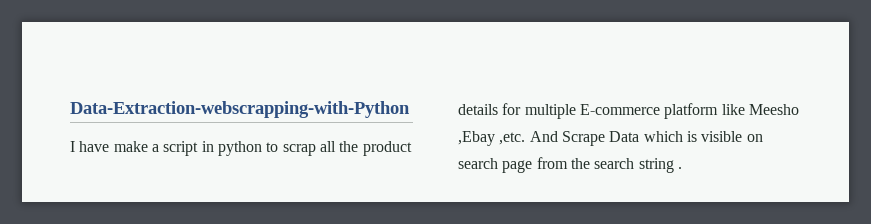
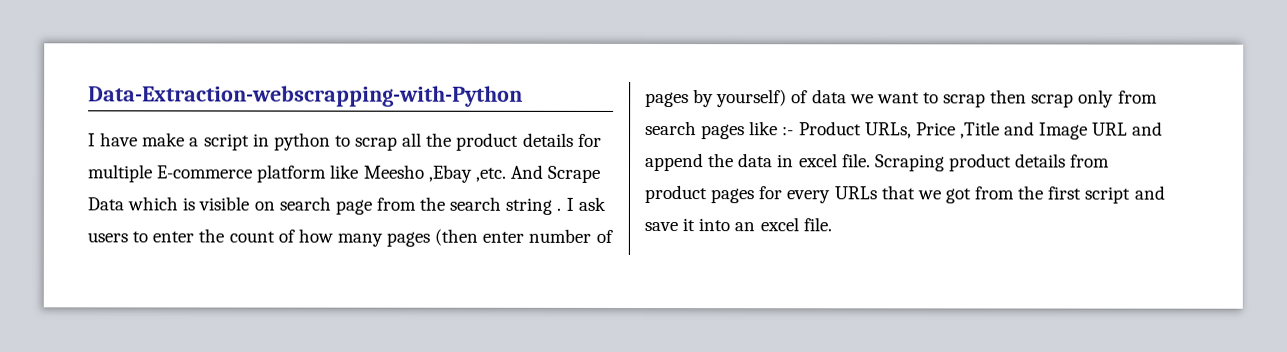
(682, 168) none -> [565,196,606,211] [87,228,613,247] [645,89,1158,108] [645,121,1164,140] [645,153,1111,172] [644,185,1165,204] [644,217,832,232] I ask users to enter the count of how many pages (then enter number of pages by yourself) of data we want to scrap then scrap only from search pages like :- Product URLs, Price ,Title and Image URL and append the data in excel file. Scraping product details from product pages for every URLs that we got from the first script and save it into an excel file.

